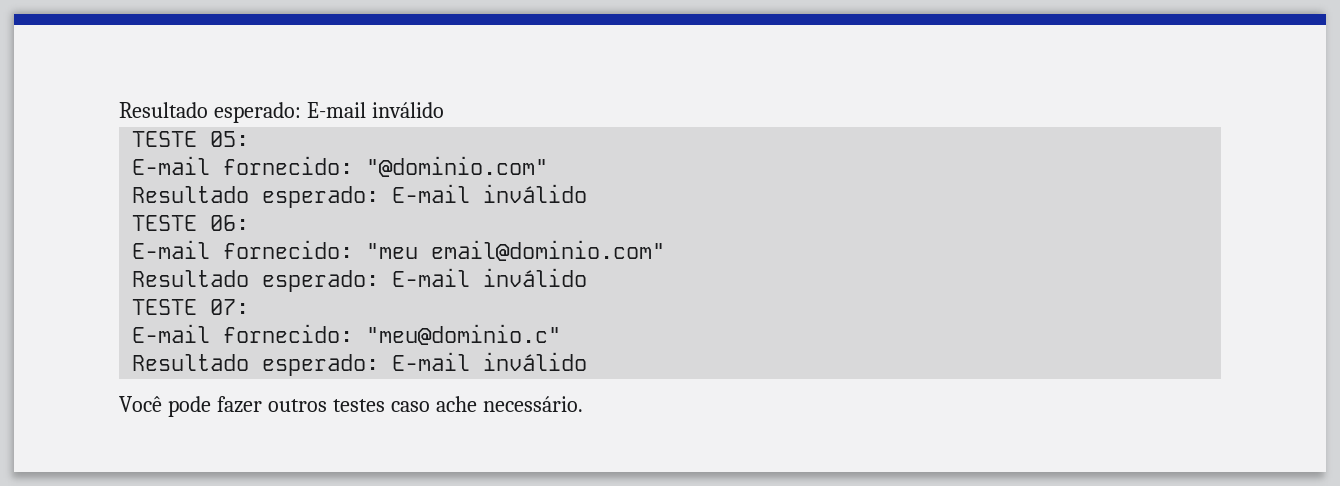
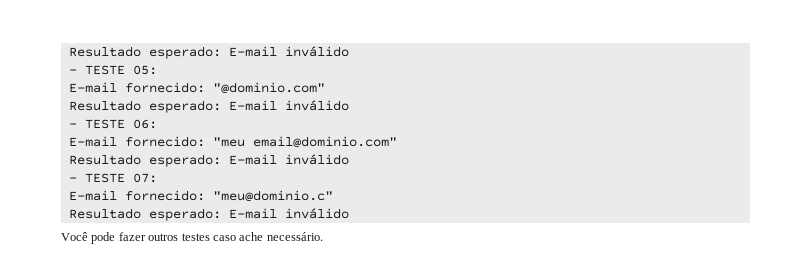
[119,102,444,123] Resultado esperado: E-mail inválido // -> [68,46,349,59] [68,69,77,74] Resultado esperado: E-mail inválido // -
(588, 193) none -> [68,123,77,128] -
(588, 277) none -> [68,177,77,182] -

